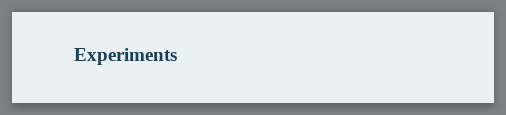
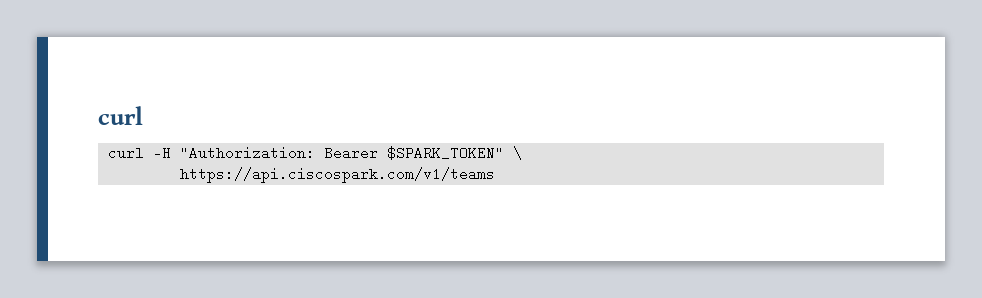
[74,48,177,65] Experiments -> [98,106,143,125] [107,146,522,160] [179,167,495,183] curl // curl -H "Authorization: Bearer $SPARK_TOKEN" \ // https://api.ciscospark.com/v1/teams

